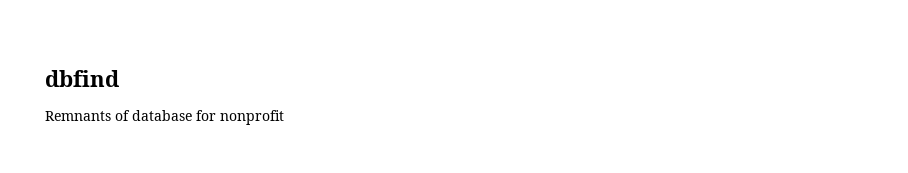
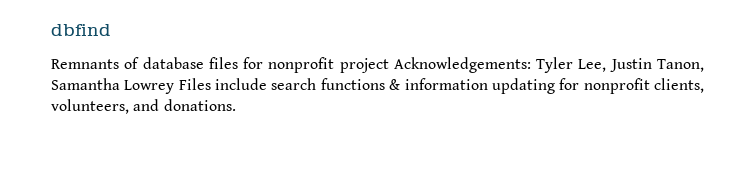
[196,110,284,125] for nonprofit -> [208,57,704,73] [51,78,705,94] [51,99,236,114] files for nonprofit project Acknowledgements: Tyler Lee, Justin Tanon, Samantha Lowrey Files include search functions & information updating for nonprofit clients, volunteers, and donations.

